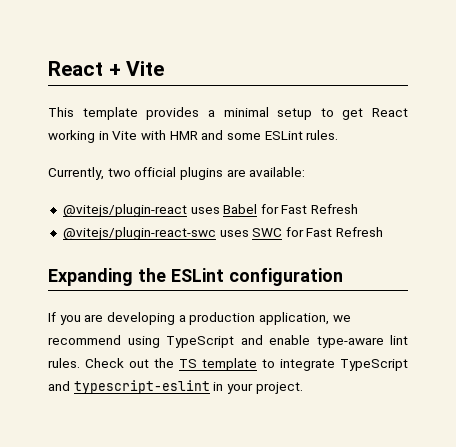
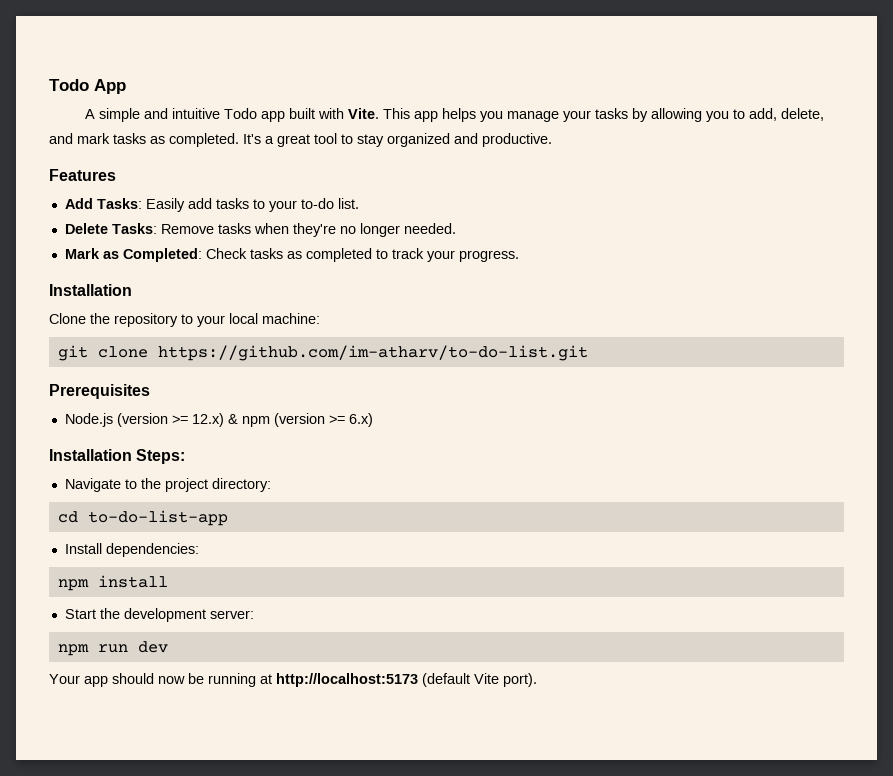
[48,61,165,76] [48,107,408,120] [48,130,339,143] [48,167,306,180] [62,204,359,217] [62,227,384,240] [48,268,343,286] [48,312,351,325] [48,335,408,348] [48,358,408,371] [48,380,303,394] React + Vite // This template provides a minimal setup to get React working in Vite with HMR and some ESLint rules. // Currently, two official plugins are available: // @vitejs/plugin-react uses Babel for Fast Refresh // @vitejs/plugin-react-swc uses SWC for Fast Refresh // Expanding the ESLint configuration // If you are developing a production application, we recommend using TypeScript and enable type-aware lint rules. Check out the TS template to integrate TypeScript and typescript-eslint in your project. -> [49,79,126,94] [85,108,825,122] [49,133,552,147] [49,169,116,181] [64,198,359,212] [64,223,456,237] [64,248,519,262] [49,284,132,296] [49,313,320,327] [57,345,588,361] [49,384,150,399] [64,413,373,427] [49,449,186,464] [64,478,271,492] [57,510,228,526] [64,543,199,557] [57,575,168,591] [64,608,254,622] [57,641,168,656] [49,673,537,687] Todo App // A simple and intuitive Todo app built with Vite. This app helps you manage your tasks by allowing you to add, delete, and mark tasks as completed. It's a great tool to stay organized and productive. // Features // Add Tasks: Easily add tasks to your to-do list. // Delete Tasks: Remove tasks when they're no longer needed. // Mark as Completed: Check tasks as completed to track your progress. // Installation // Clone the repository to your local machine: // git clone https://github.com/im-atharv/to-do-list.git // Prerequisites // Node.js (version >= 12.x) & npm (version >= 6.x) // Installation Steps: // Navigate to the project directory: // cd to-do-list-app // Install dependencies: // npm install // Start the development server: // npm run dev // Your app should now be running at http://localhost:5173 (default Vite port).

